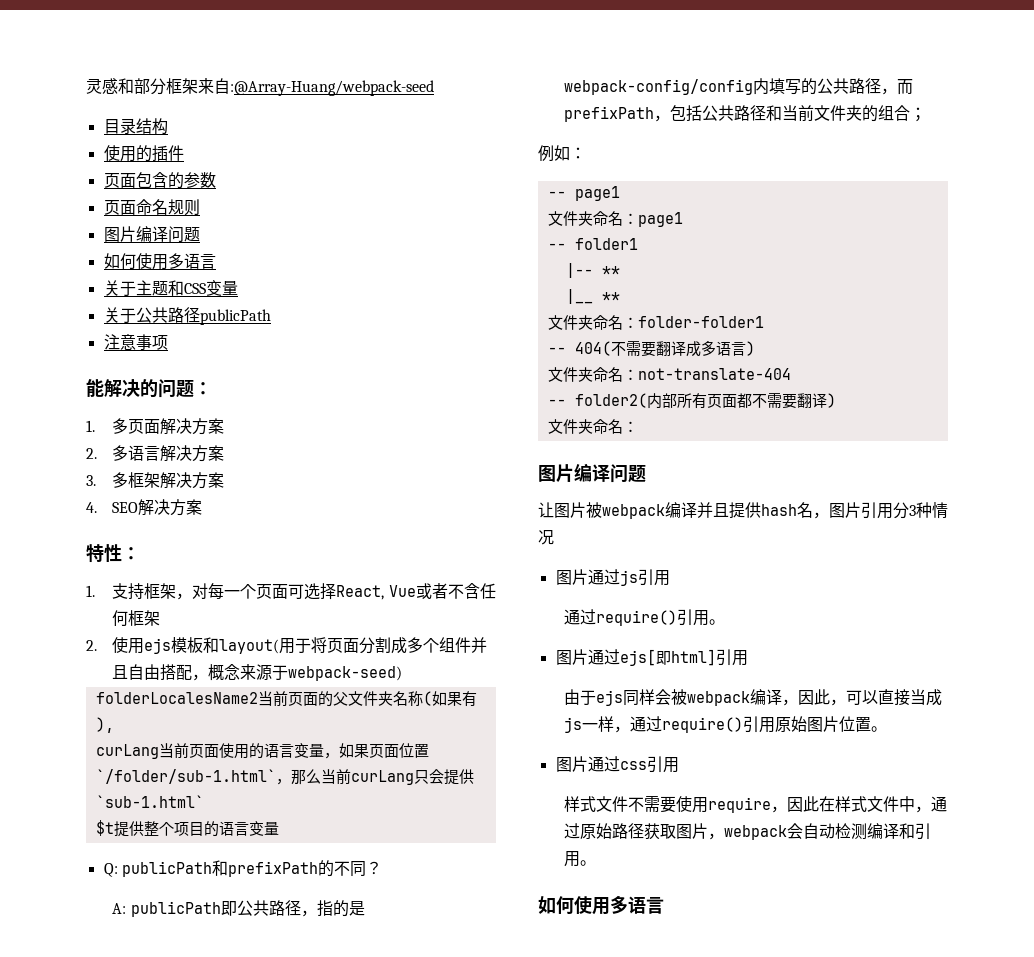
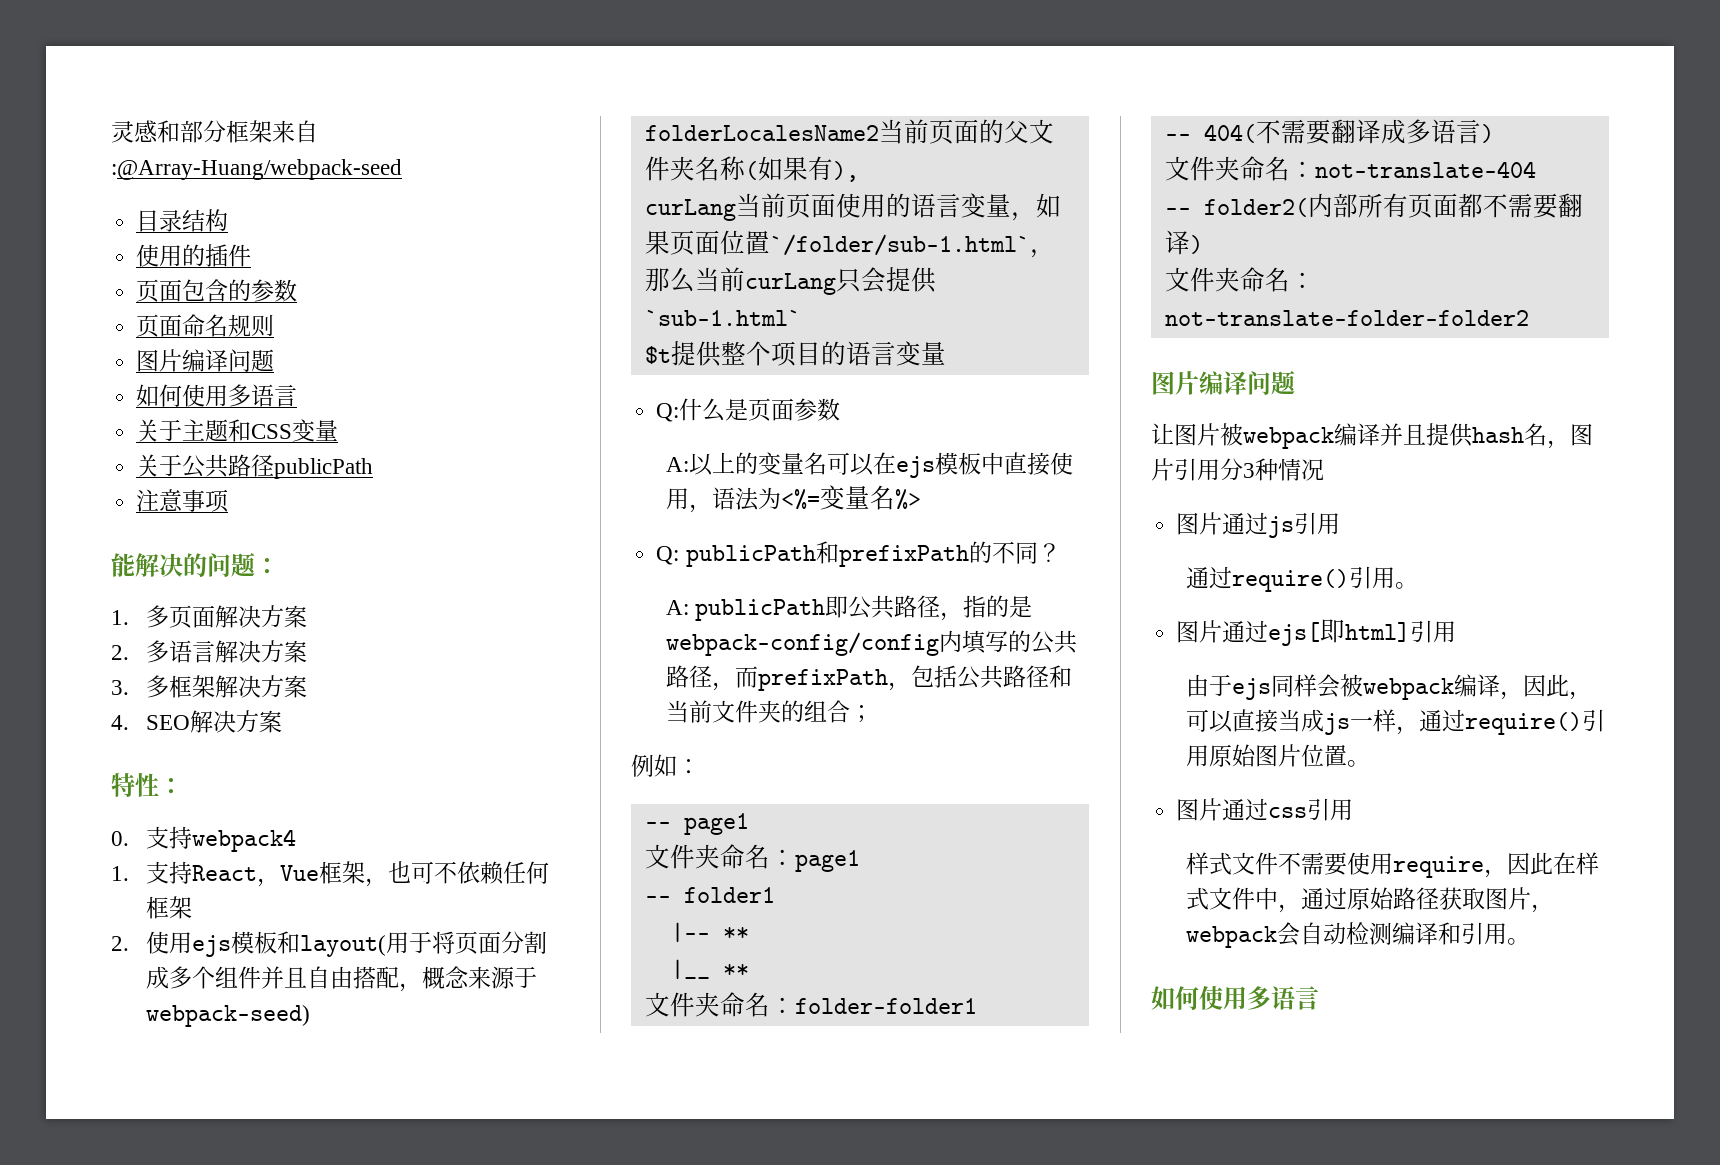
[86,583,480,600] 1.支持框架，对每一个页面可选择React, Vue或者不含 -> [111,826,296,852] [111,861,504,887] 0.支持webpack4 // 1.支持React，Vue框架，也可不依赖
(279, 828) none -> [656,398,841,422] [665,452,1073,478] [665,485,921,513] // Q:什么是页面参数 // A:以上的变量名可以在ejs模板中直接使用，语法为<%=变量名%>
(638, 426) none -> [1164,310,1529,326] not-translate-folder-folder2

